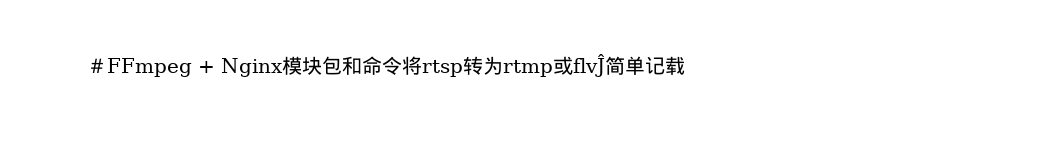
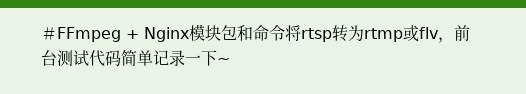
[573,54,685,77] flvĴ简单记载 -> [419,25,470,43] [41,50,230,67] flv，前台测试代码简单记录一下~

